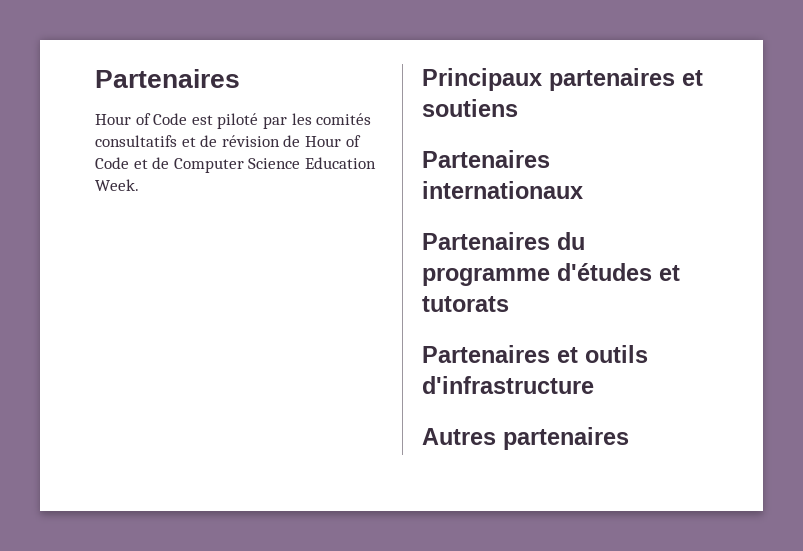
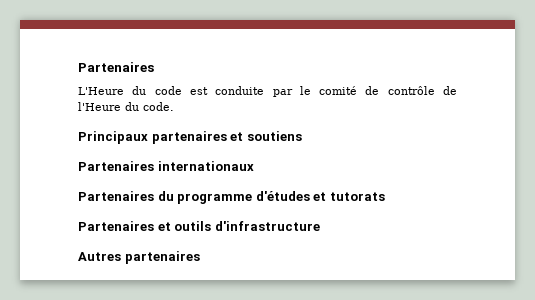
[95,113,372,129] [95,135,361,147] [95,157,376,173] [95,179,139,191] Hour of Code est piloté par les comités consultatifs et de révision de Hour of Code et de Computer Science Education Week. -> [78,86,458,97] [78,102,174,111] L'Heure du code est conduite par le comité de contrôle de l'Heure du code.

